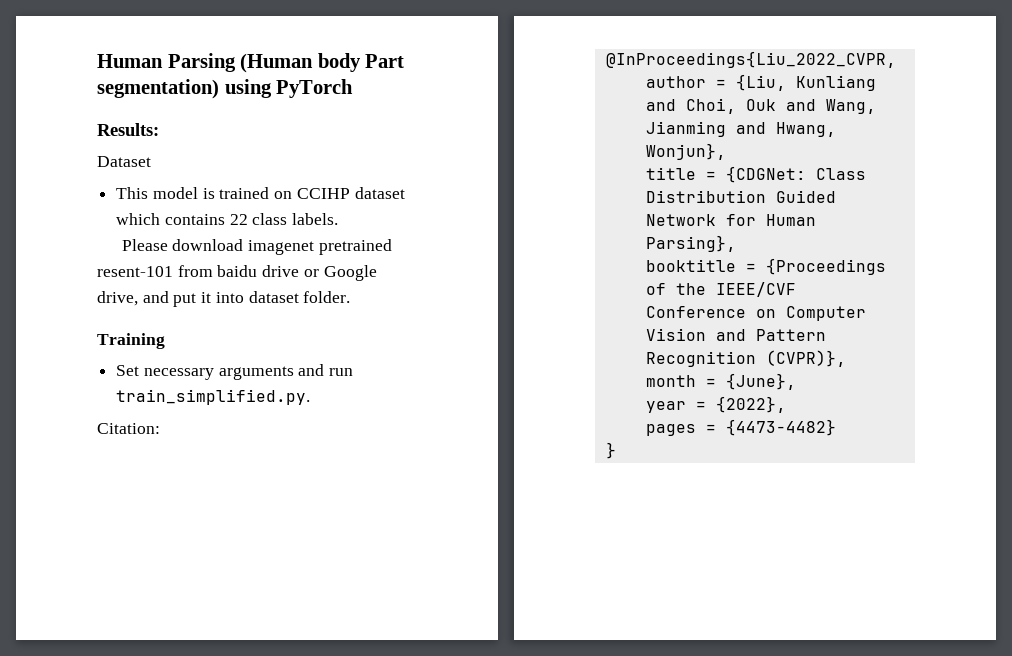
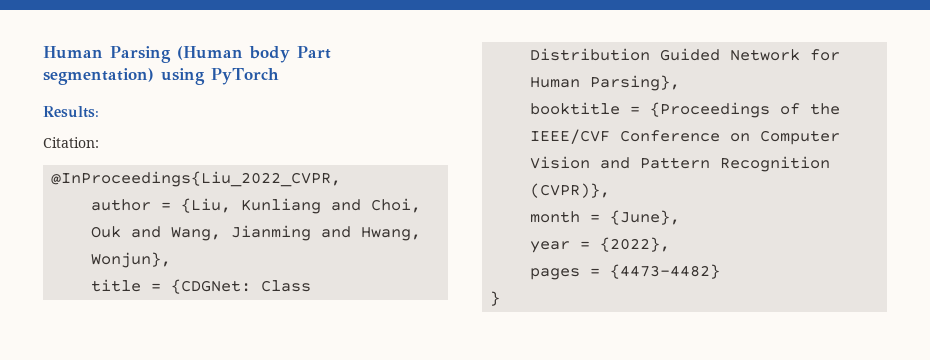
[97,156,151,167] [116,187,405,199] [116,213,339,225] [121,239,392,255] [97,265,377,281] [97,291,351,307] [97,333,165,349] [116,364,354,380] [116,389,311,405] // Dataset // This model is trained on CCIHP dataset which contains 22 class labels. // Please download imagenet pretrained resent-101 from baidu drive or Google drive, and put it into dataset folder. // Training // Set necessary arguments and run train_simplified.py. -> (99, 112) none

